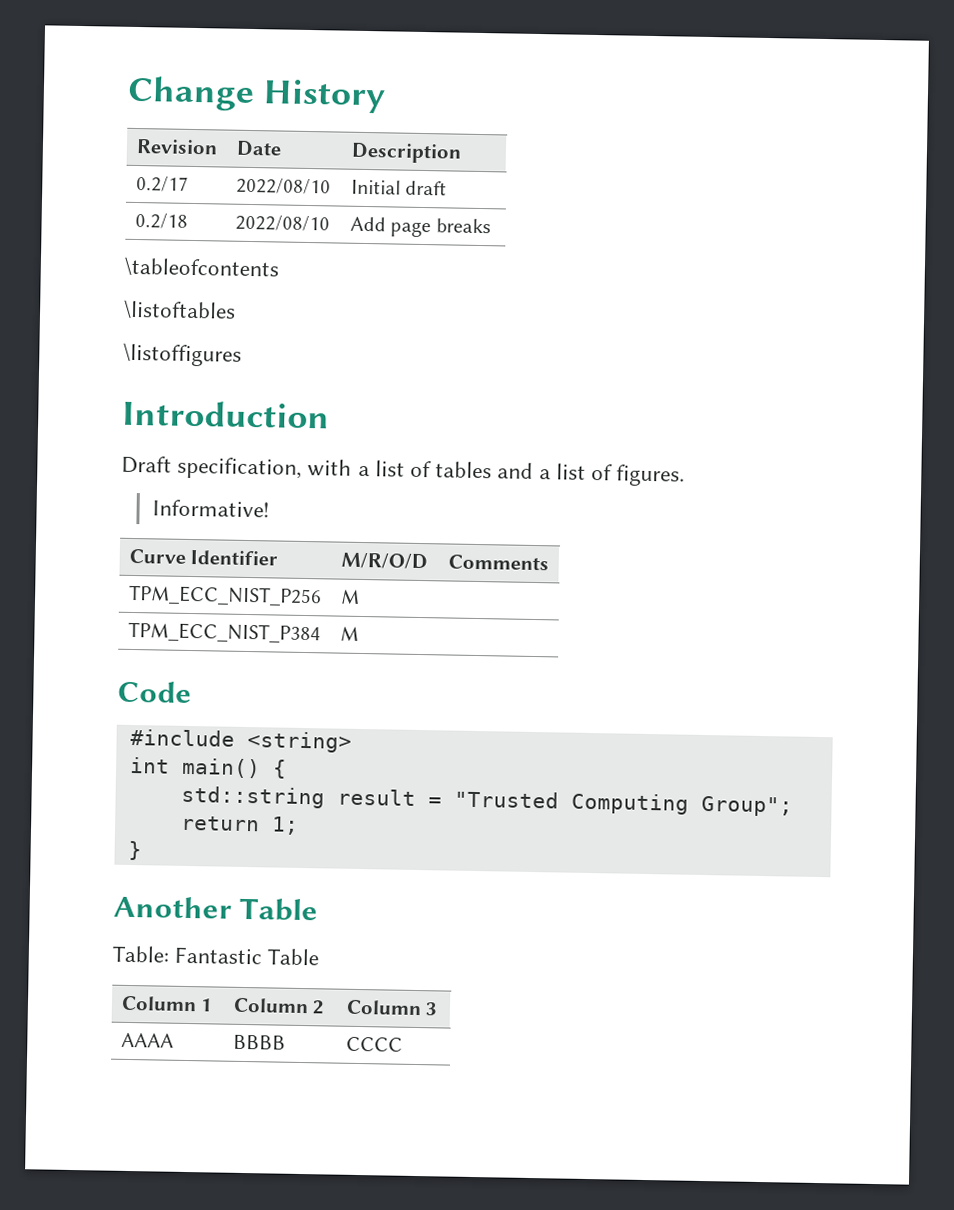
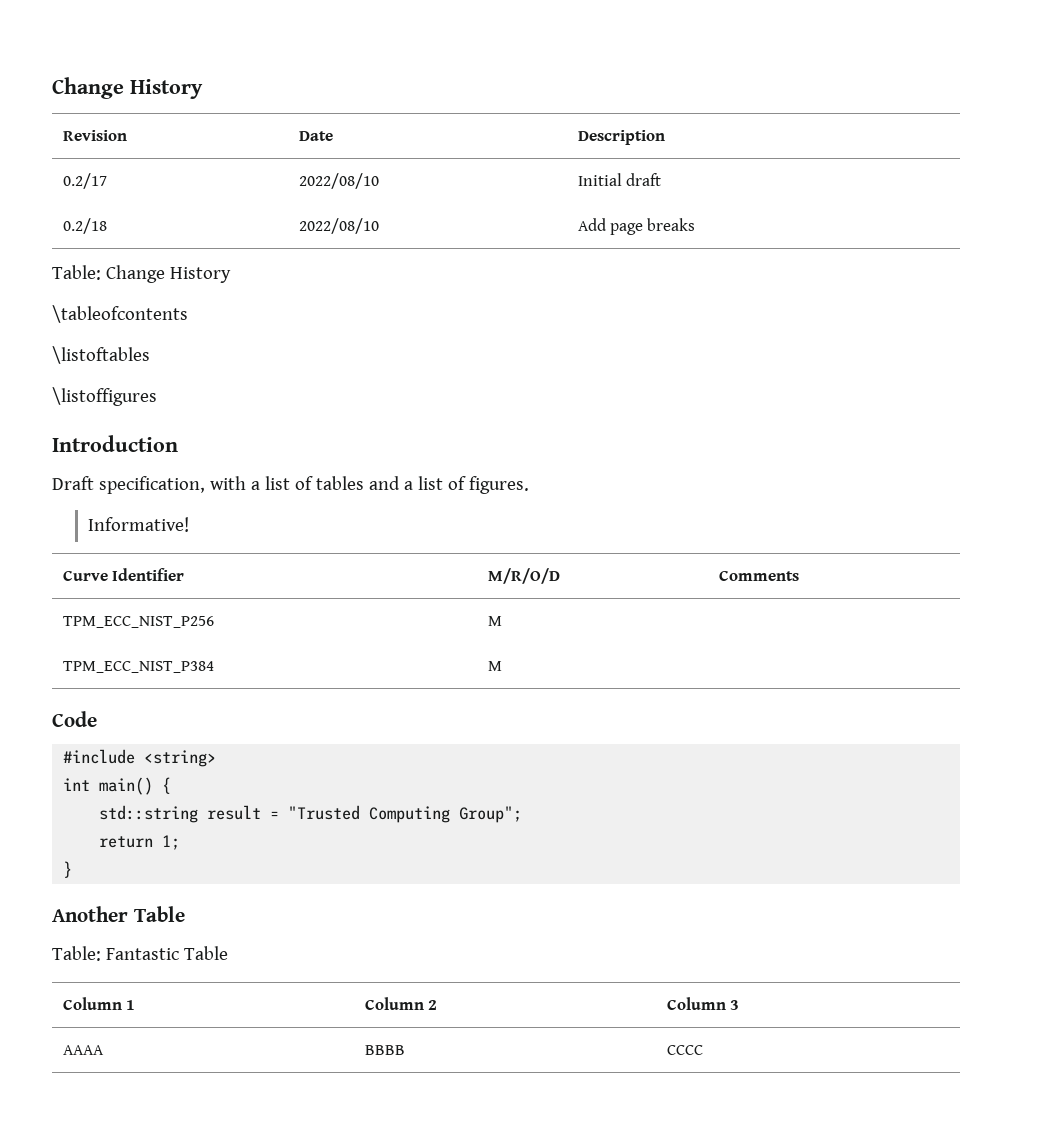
(491, 226) none -> [52,265,231,283] // Table: Change History

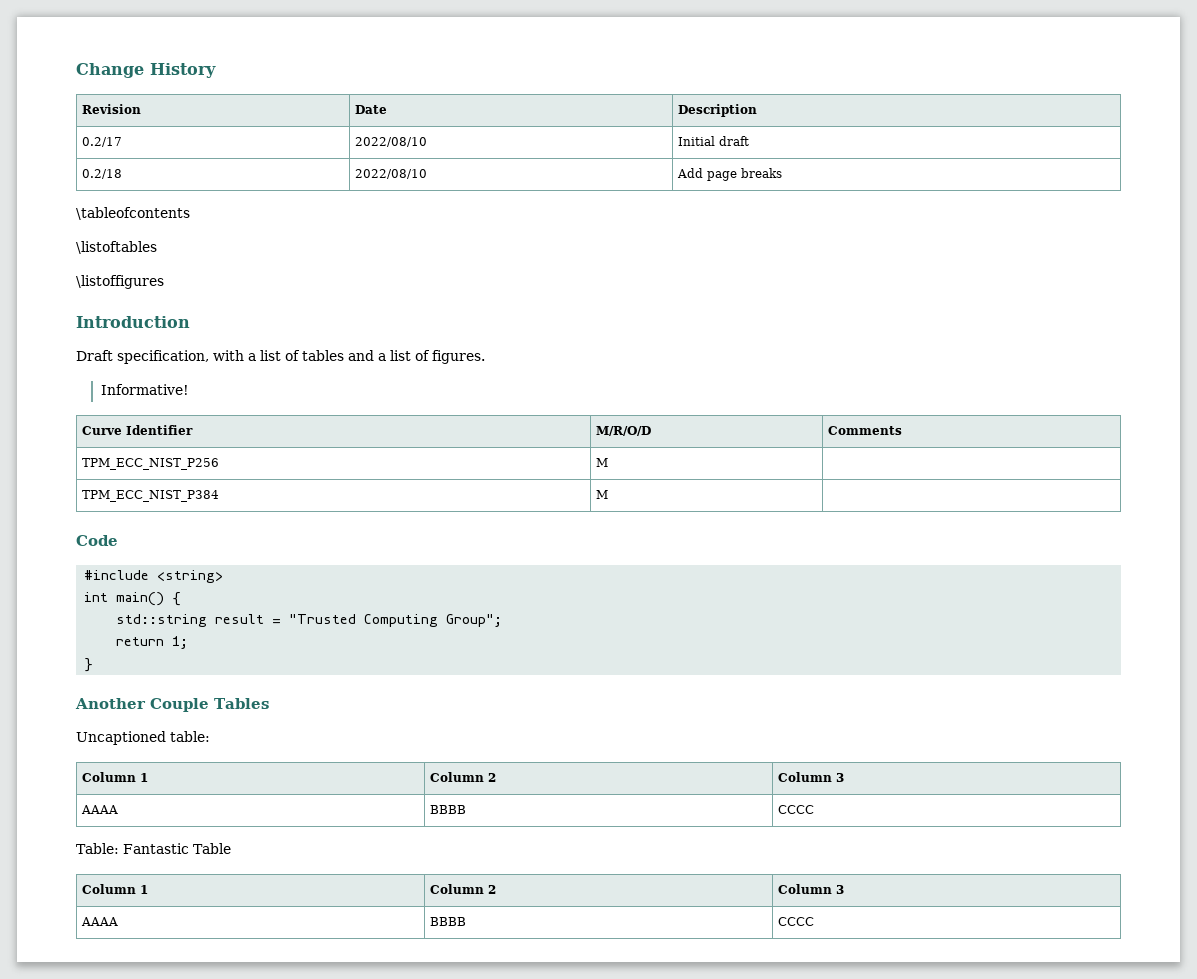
[52,265,231,283] // Table: Change History -> (782, 173) none
[133,906,185,922] Table -> [150,698,269,712] [76,731,210,745] [81,772,148,782] [429,772,496,782] [777,772,844,782] [80,805,118,814] [429,805,466,814] [777,805,814,814] Couple Tables // Uncaptioned table: // Column 1 | Column 2 | Column 3 // AAAA | BBBB | CCCC

